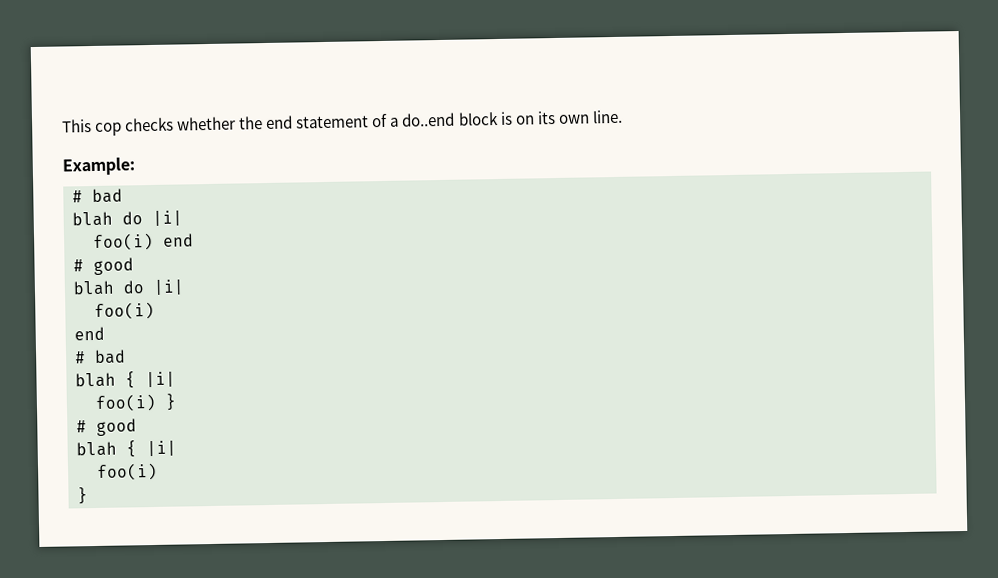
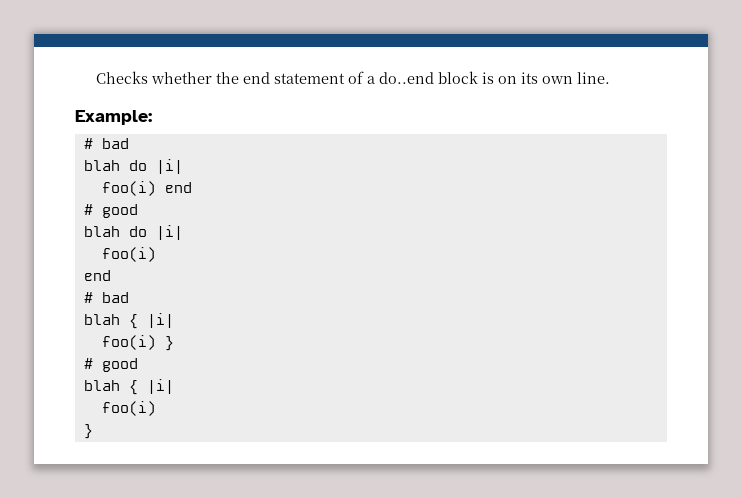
[62,117,175,136] This cop checks -> [96,71,149,84] Checks

